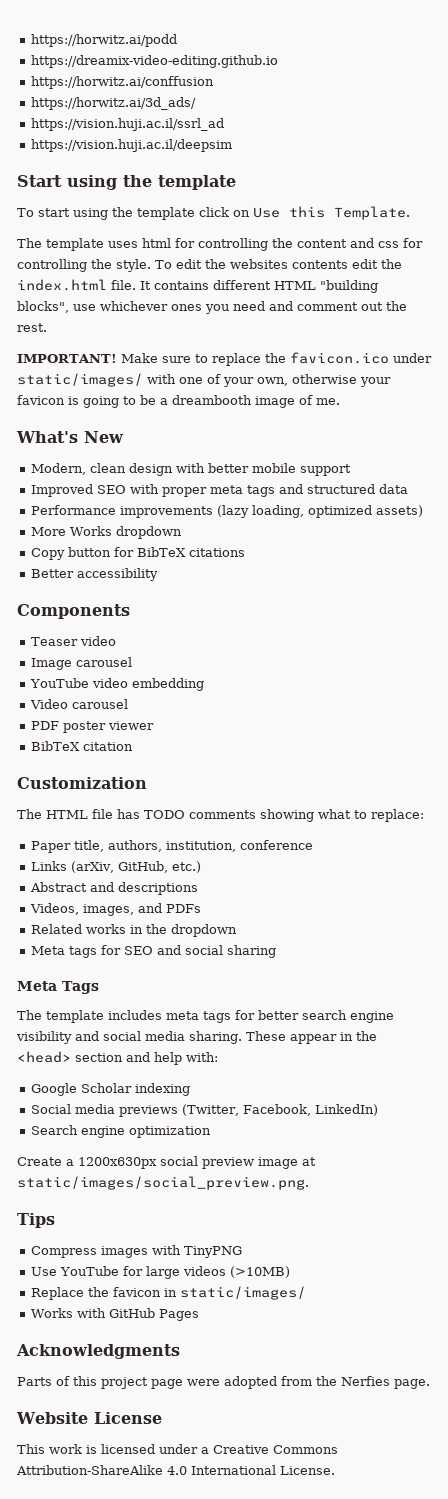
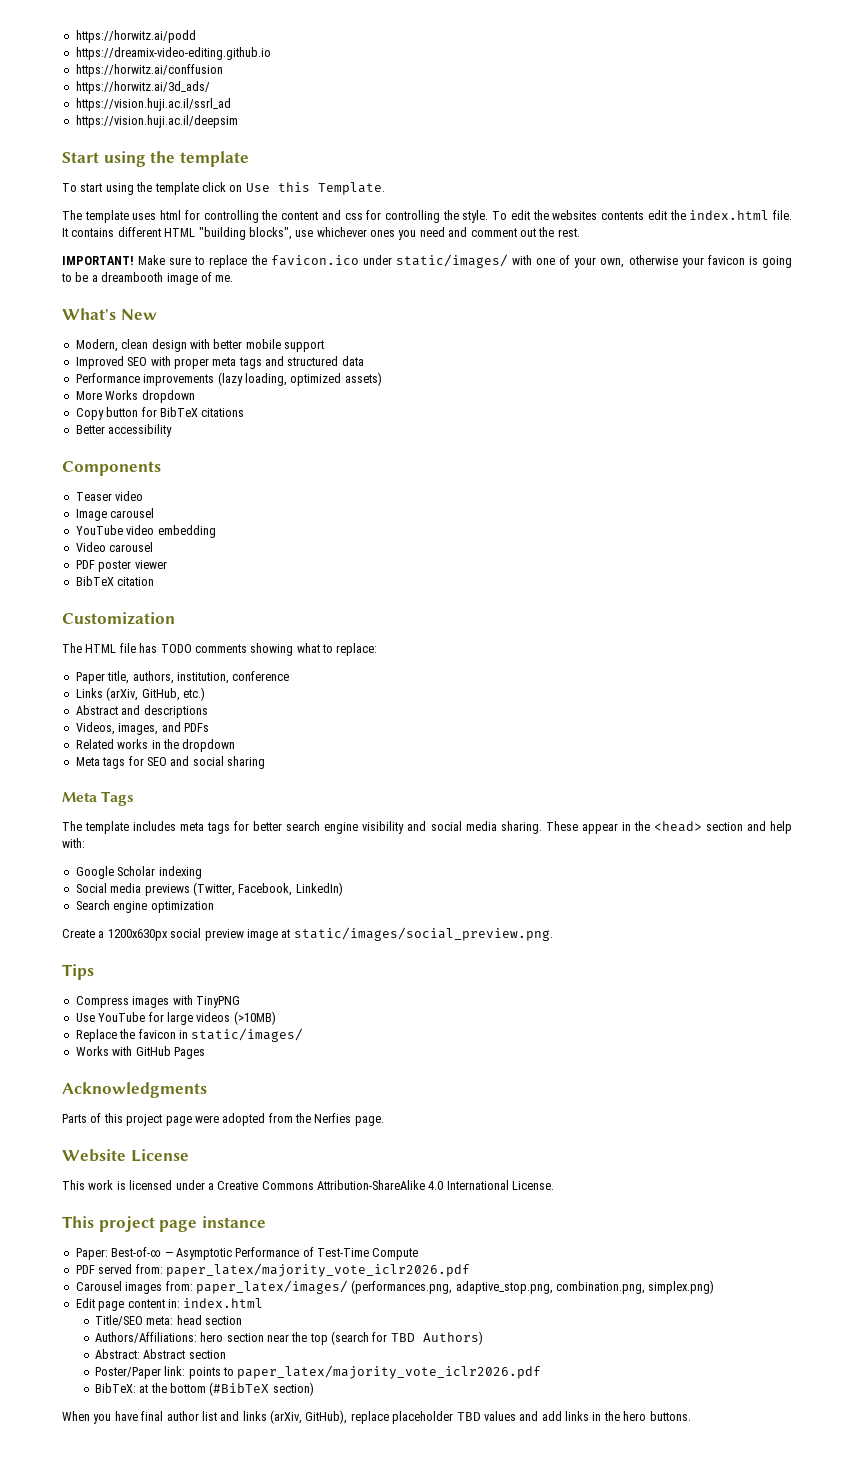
(335, 1470) none -> [62,1216,266,1232] [75,1247,419,1260] [75,1263,470,1277] [75,1280,715,1294] [75,1298,264,1311] [94,1315,242,1326] [94,1331,483,1345] [94,1349,226,1359] [94,1365,542,1379] [94,1382,314,1396] [62,1410,691,1424] // This project page instance // Paper: Best-of-∞ — Asymptotic Performance of Test-Time Compute // PDF served from: paper_latex/majority_vote_iclr2026.pdf // Carousel images from: paper_latex/images/ (performances.png, adaptive_stop.png, combination.png, simplex.png) // Edit page content in: index.html // Title/SEO meta: head section // Authors/Affiliations: hero section near the top (search for TBD Authors) // Abstract: Abstract section // Poster/Paper link: points to paper_latex/majority_vote_iclr2026.pdf // BibTeX: at the bottom (#BibTeX section) // When you have final author list and links (arXiv, GitHub), replace placeholder TBD values and add links in the hero buttons.

